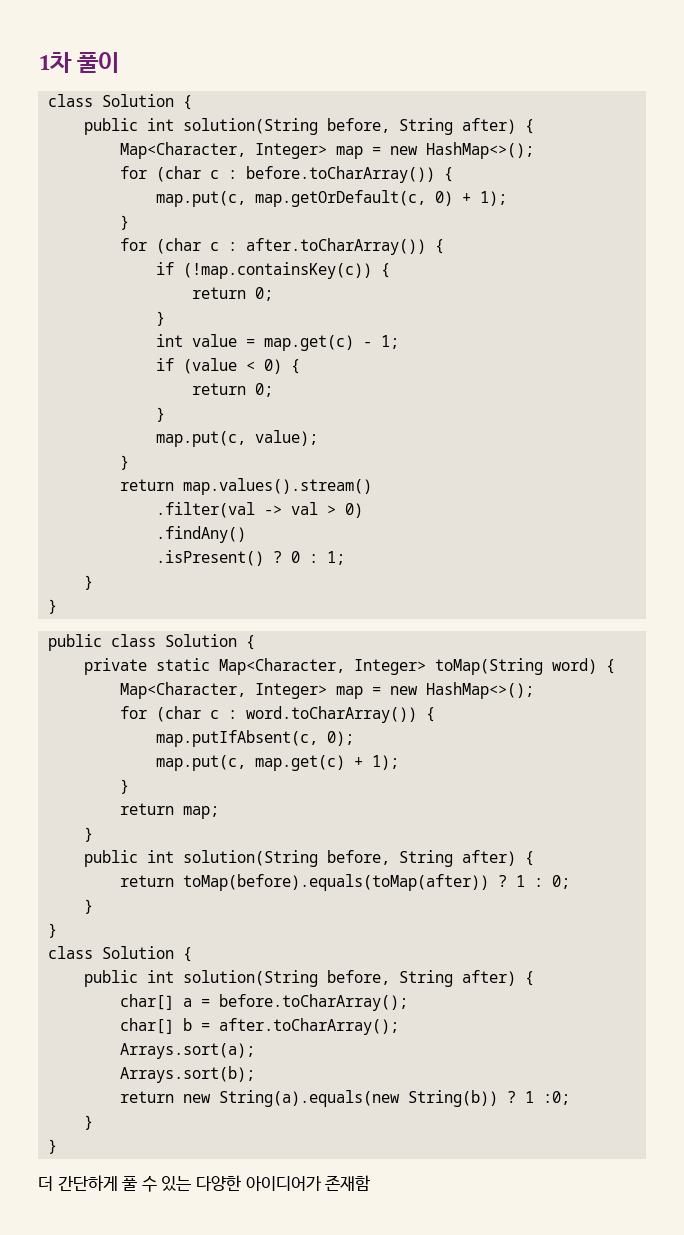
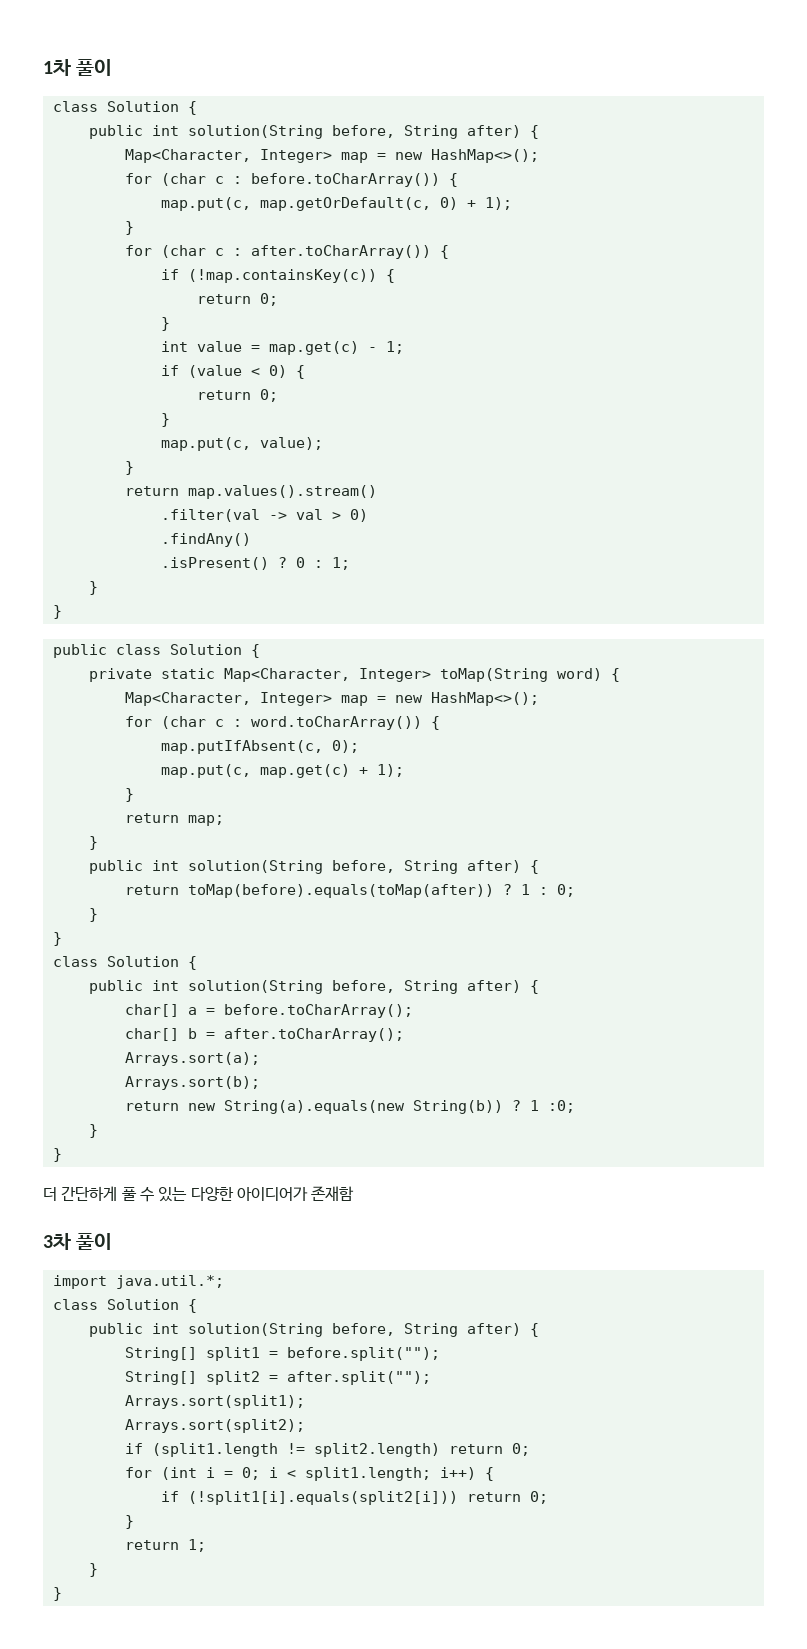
(371, 1183) none -> [43,1233,113,1250] [52,1275,224,1289] [52,1299,197,1313] [88,1323,539,1337] [124,1347,440,1361] [124,1371,431,1385] [124,1395,305,1409] [124,1419,305,1433] [124,1443,530,1457] [124,1467,494,1481] [160,1491,548,1505] [124,1515,134,1529] [124,1539,206,1552] [88,1563,98,1577] [52,1587,62,1601] // 3차 풀이 // import java.util.*; // class Solution { // public int solution(String before, String after) { // String[] split1 = before.split(""); // String[] split2 = after.split(""); // Arrays.sort(split1); // Arrays.sort(split2); // if (split1.length != split2.length) return 0; // for (int i = 0; i < split1.length; i++) { // if (!split1[i].equals(split2[i])) return 0; // } // return 1; // } // }

